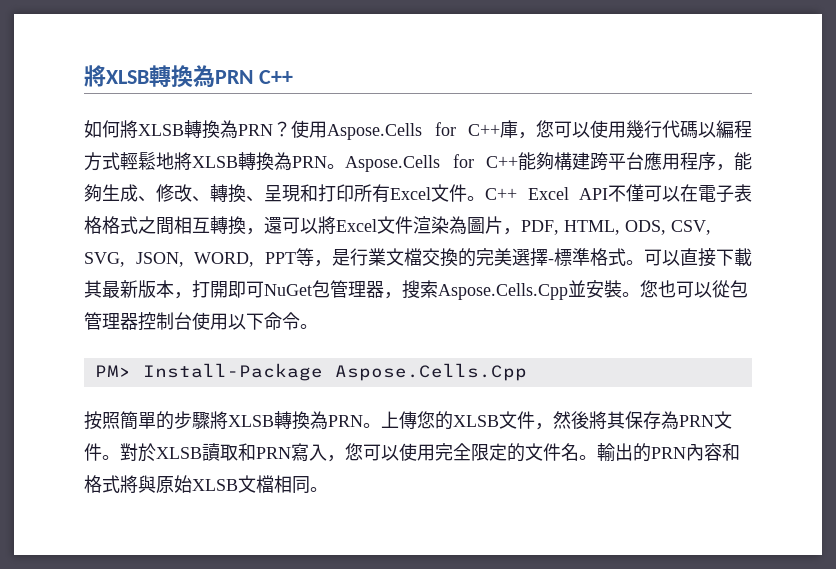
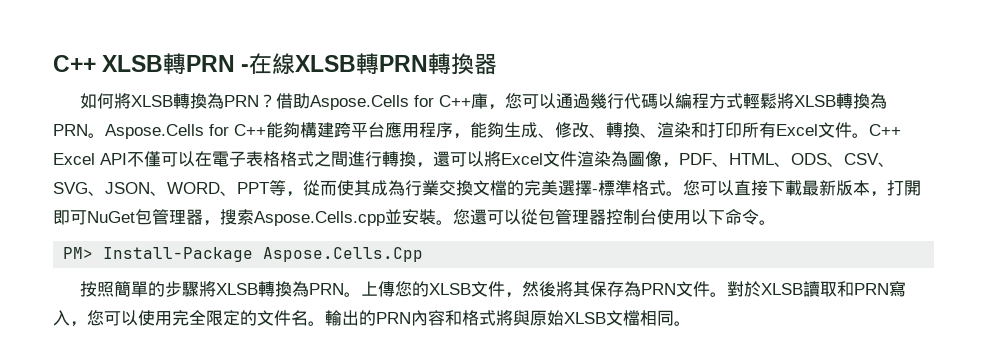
[84,65,293,88] 將XLSB轉換為PRN C++ -> [53,53,498,75] C++ XLSB轉PRN -在線XLSB轉PRN轉換器
[291,120,327,138] 使用 -> [276,93,311,109] 借助
[590,120,626,138] 使用 -> [556,93,591,109] 通過
[156,152,174,170] 地 -> (778, 101) none
[264,185,300,202] 呈現 -> [657,122,691,138] 渲染
[174,216,210,234] 相互 -> [348,151,382,167] 進行
[485,216,711,235] [84,248,458,267] 片，PDF, HTML, ODS, CSV, SVG, JSON, WORD, PPT等，是行業文檔交換 -> [645,151,895,168] [53,180,507,197] 像，PDF、HTML、ODS、CSV、SVG、JSON、WORD、PPT等，從而使其成為行業交換文檔
(644, 262) none -> [683,180,700,196] 您
[84,280,102,298] 其 -> (802, 188) none
[438,283,568,300] Aspose.Cells.Cpp -> [254,211,385,226] Aspose.Cells.cpp
[658,280,676,298] 也 -> [470,209,487,225] 還

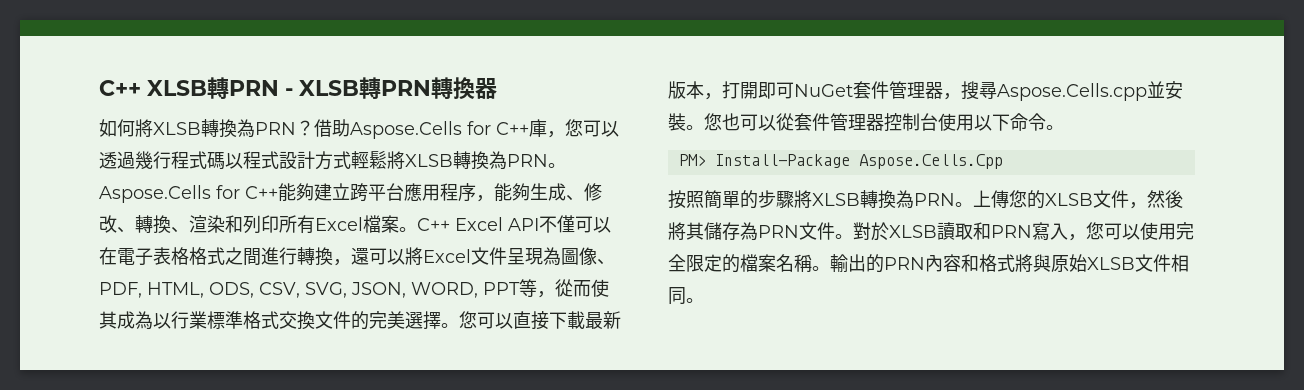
[249,53,296,75] 在線 -> (293, 92) none
[556,93,710,109] 通過幾行代碼以編程 -> [99,151,315,170] 透過幾行程式碼以程式設計
[300,122,334,138] 構建 -> [314,183,350,201] 建立
[708,122,725,138] 打 -> [243,215,261,234] 列
[818,122,852,138] 文件 -> [363,215,399,233] 檔案
[577,151,895,168] [53,182,237,196] 渲染為圖像，PDF、HTML、ODS、CSV、SVG、JSON、WORD、 -> [507,247,615,266] [99,282,478,298] 呈現為圖像、PDF, HTML, ODS, CSV, SVG, JSON, WORD,
[405,180,666,196] 行業交換文檔的完美選擇-標準格式 -> [153,311,441,330] 以行業標準格式交換文件的完美選擇
[135,209,152,225] 包 -> [853,81,889,99] 套件
[237,209,254,225] 索 -> [979,82,997,99] 尋
[470,209,555,225] 還可以從包 -> [722,113,830,131] 也可以從套件
[590,281,608,297] 保 -> [704,222,722,240] 儲
[257,310,308,326] 文件名 -> [740,254,812,272] 檔案名稱
[623,310,640,326] 檔 -> [1153,254,1171,272] 件

